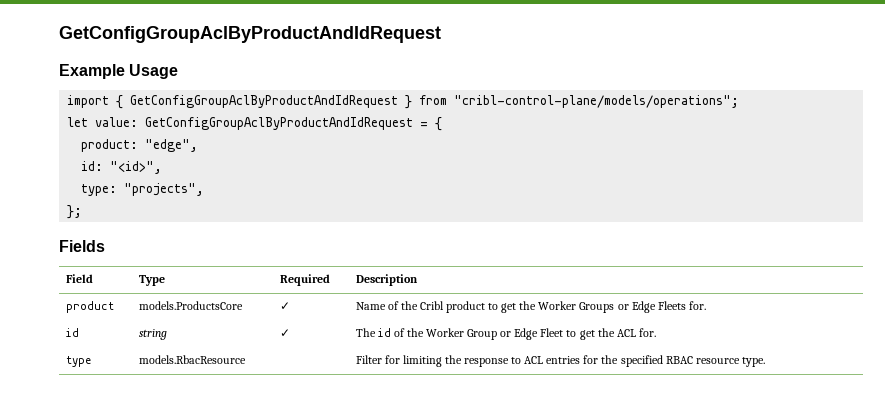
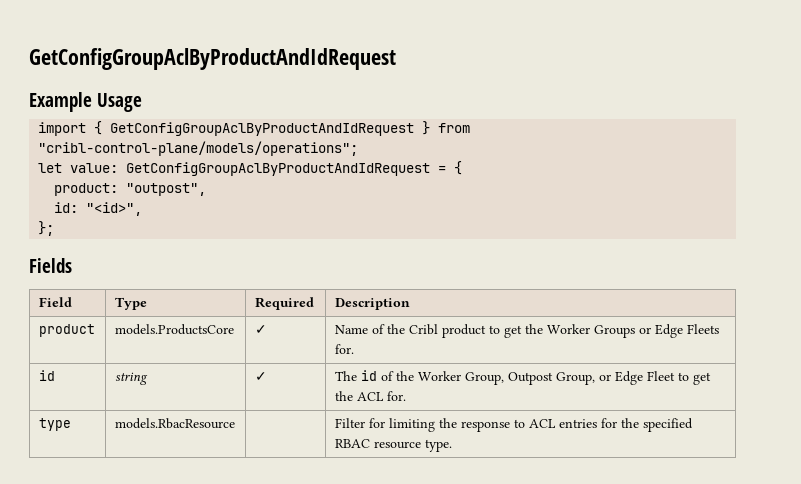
[144,139,198,152] "edge", -> [126,183,207,196] "outpost",
[80,183,204,196] // type: "projects", -> (143, 209) none
[467,329,498,340] Group -> [464,372,595,385] Group, Outpost Group,

